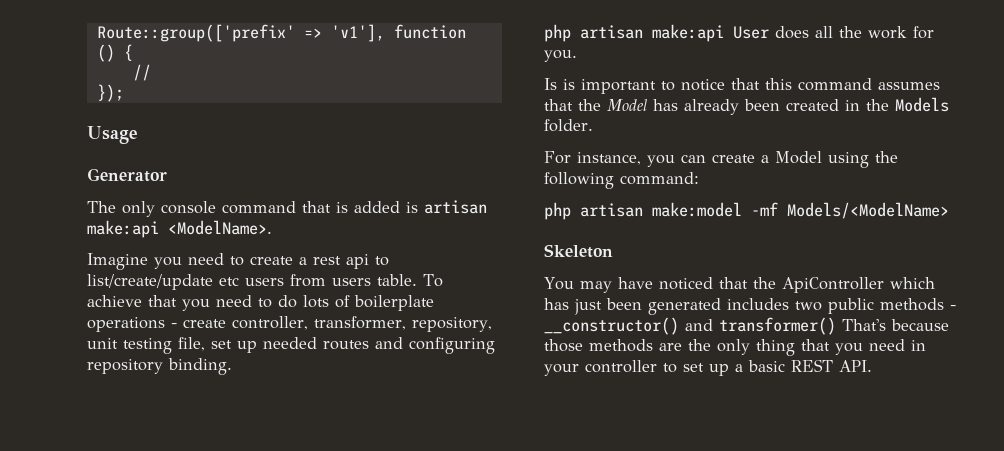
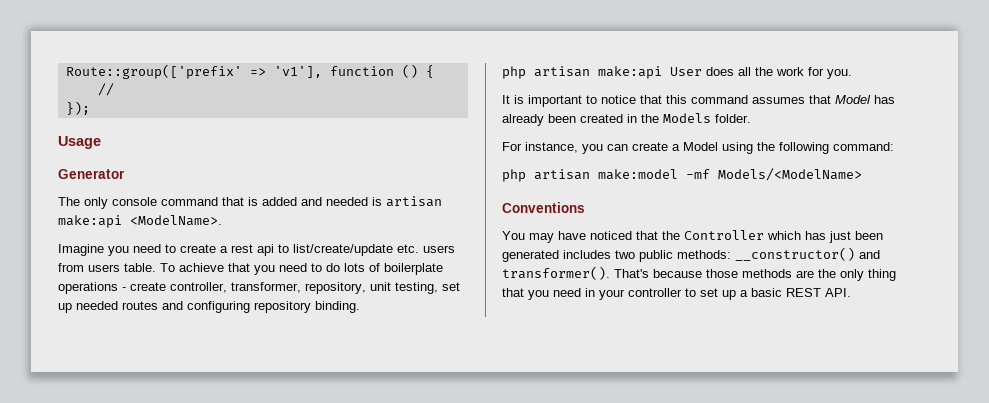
(400, 207) none -> [301,197,368,206] and needed
[219,277,239,286] etc -> [397,244,419,253] etc.
[123,337,205,354] testing file, -> [395,282,438,294] testing,
[544,78,557,90] Is -> [502,95,510,104] It
[578,99,601,111] the -> (831, 99) none
[544,244,613,258] Skeleton -> [502,202,585,213] Conventions
[781,277,884,293] ApiController -> [684,230,764,240] Controller
[880,298,956,311] methods - -> [677,250,731,259] methods:
[719,317,836,335] transformer() -> [502,266,610,280] transformer().

